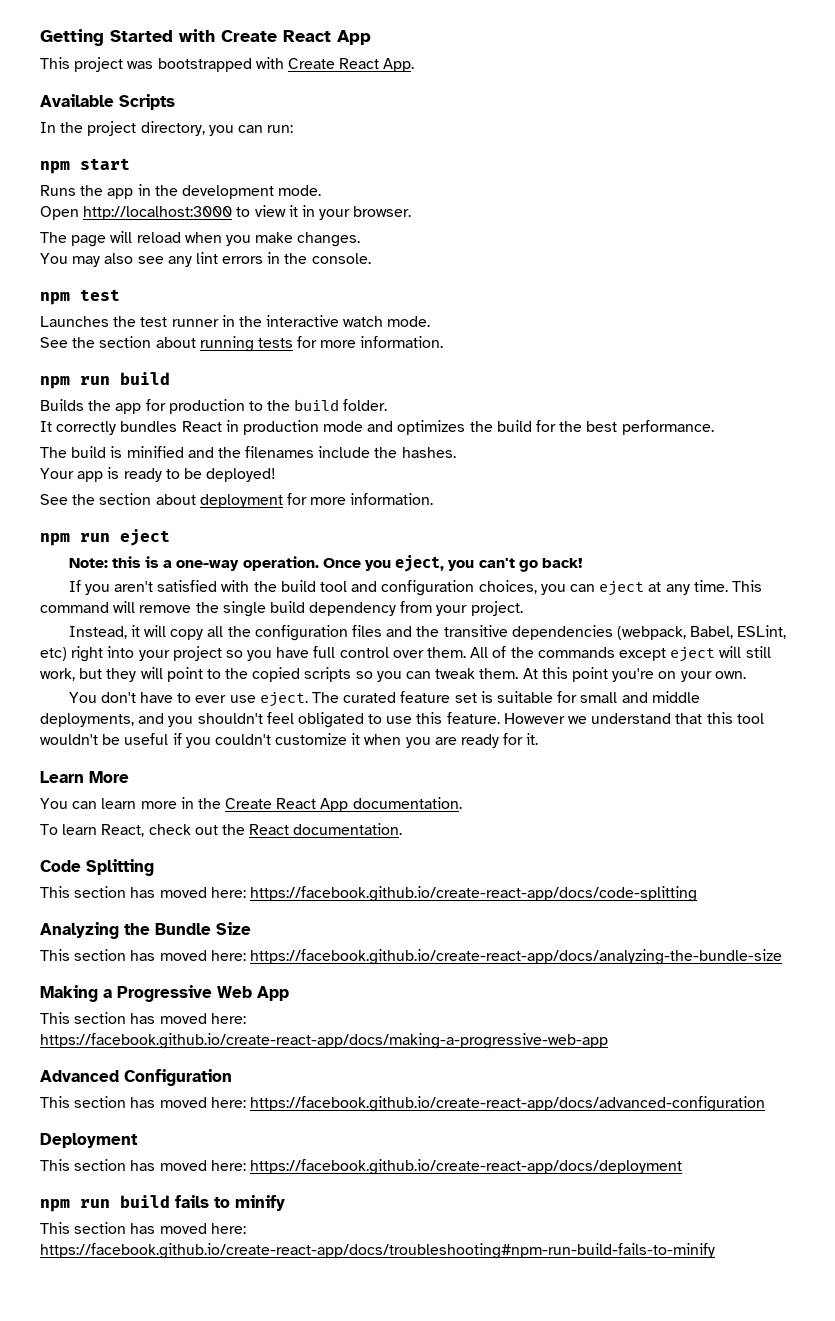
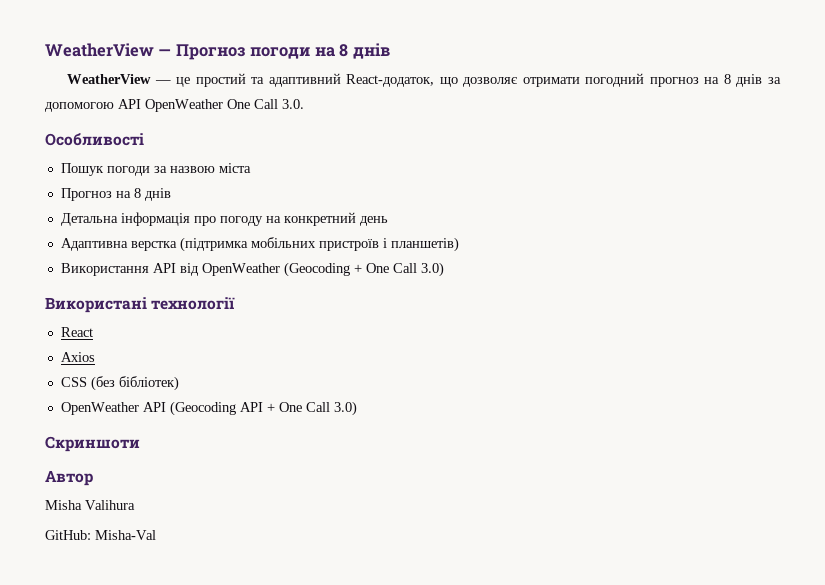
[40,29,371,46] [40,57,415,72] [40,94,175,110] [40,121,294,136] [40,158,130,174] [40,184,322,199] [40,205,412,220] [40,231,361,247] [40,252,371,267] [40,289,120,305] [40,315,431,327] [40,336,444,352] [40,372,170,389] [40,399,388,414] [40,420,714,435] [40,446,456,458] [40,467,277,482] [40,493,434,508] [40,529,170,546] [68,555,583,572] [68,580,762,596] [40,601,523,617] [68,625,787,641] [40,646,771,662] [40,667,746,682] [68,691,700,707] [40,712,764,728] [40,733,539,748] [40,771,129,783] [40,797,462,812] [40,823,403,837] [40,859,154,876] [40,886,697,902] [40,922,251,939] [40,949,782,965] [40,985,289,1002] [40,1012,246,1024] [40,1033,608,1049] [40,1069,232,1086] [40,1096,765,1112] [40,1133,138,1148] [40,1159,682,1175] [40,1195,285,1212] [40,1222,246,1234] [40,1243,715,1259] Getting Started with Create React App // This project was bootstrapped with Create React App. // Available Scripts // In the project directory, you can run: // npm start // Runs the app in the development mode. // Open http://localhost:3000 to view it in your browser. // The page will reload when you make changes. // You may also see any lint errors in the console. // npm test // Launches the test runner in the interactive watch mode. // See the section about running tests for more information. // npm run build // Builds the app for production to the build folder. // It correctly bundles React in production mode and optimizes the build for the best performance. // The build is minified and the filenames include the hashes. // Your app is ready to be deployed! // See the section about deployment for more information. // npm run eject // Note: this is a one-way operation. Once you eject, you can't go back! // If you aren't satisfied with the build tool and configuration choices, you can eject at any time. This command will remove the single build dependency from your project. // Instead, it will copy all the configuration files and the transitive dependencies (webpack, Babel, ESLint, etc) right into your project so you have full control over them. All of the commands except eject will still work, but they will point to the copied scripts so you can tweak them. At this point you're on your own. // You don't have to ever use eject. The curated feature set is suitable for small and middle deployments, and you shouldn't feel obligated to use this feature. However we understand that this tool wouldn't be useful if you couldn't customize it when you are ready for it. // Learn More // You can learn more in the Create React App documentation. // To learn React, check out the React documentation. // Code Splitting // This section has moved here: https://facebook.github.io/create-react-app/docs/code-splitting // Analyzing the Bundle Size // This section has moved here: https://facebook.github.io/create-react-app/docs/analyzing-the-bundle-size // Making a Progressive Web App // This section has moved here: https://facebook.github.io/create-react-app/docs/making-a-progressive-web-app // Advanced Configuration // This section has moved here: https://facebook.github.io/create-react-app/docs/advanced-configuration // Deployment // This section has moved here: https://facebook.github.io/create-react-app/docs/deployment // npm run build fails to minify // This section has moved here: https://facebook.github.io/create-react-app/docs/troubleshooting#npm-run-build-fails-to-minify -> [45,43,390,60] [67,73,781,87] [45,99,304,112] [45,133,144,146] [60,163,251,176] [60,188,171,201] [60,212,388,226] [60,237,459,252] [60,262,444,277] [45,297,236,313] [60,327,93,337] [60,352,95,362] [60,376,179,391] [60,401,357,416] [45,436,140,452] [45,470,93,486] [45,500,135,510] [45,530,156,540] WeatherView — Прогноз погоди на 8 днів // WeatherView — це простий та адаптивний React-додаток, що дозволяє отримати погодний прогноз на 8 днів за допомогою API OpenWeather One Call 3.0. // Особливості // Пошук погоди за назвою міста // Прогноз на 8 днів // Детальна інформація про погоду на конкретний день // Адаптивна верстка (підтримка мобільних пристроїв і планшетів) // Використання API від OpenWeather (Geocoding + One Call 3.0) // Використані технології // React // Axios // CSS (без бібліотек) // OpenWeather API (Geocoding API + One Call 3.0) // Скриншоти // Автор // Misha Valihura // GitHub: Misha-Val

